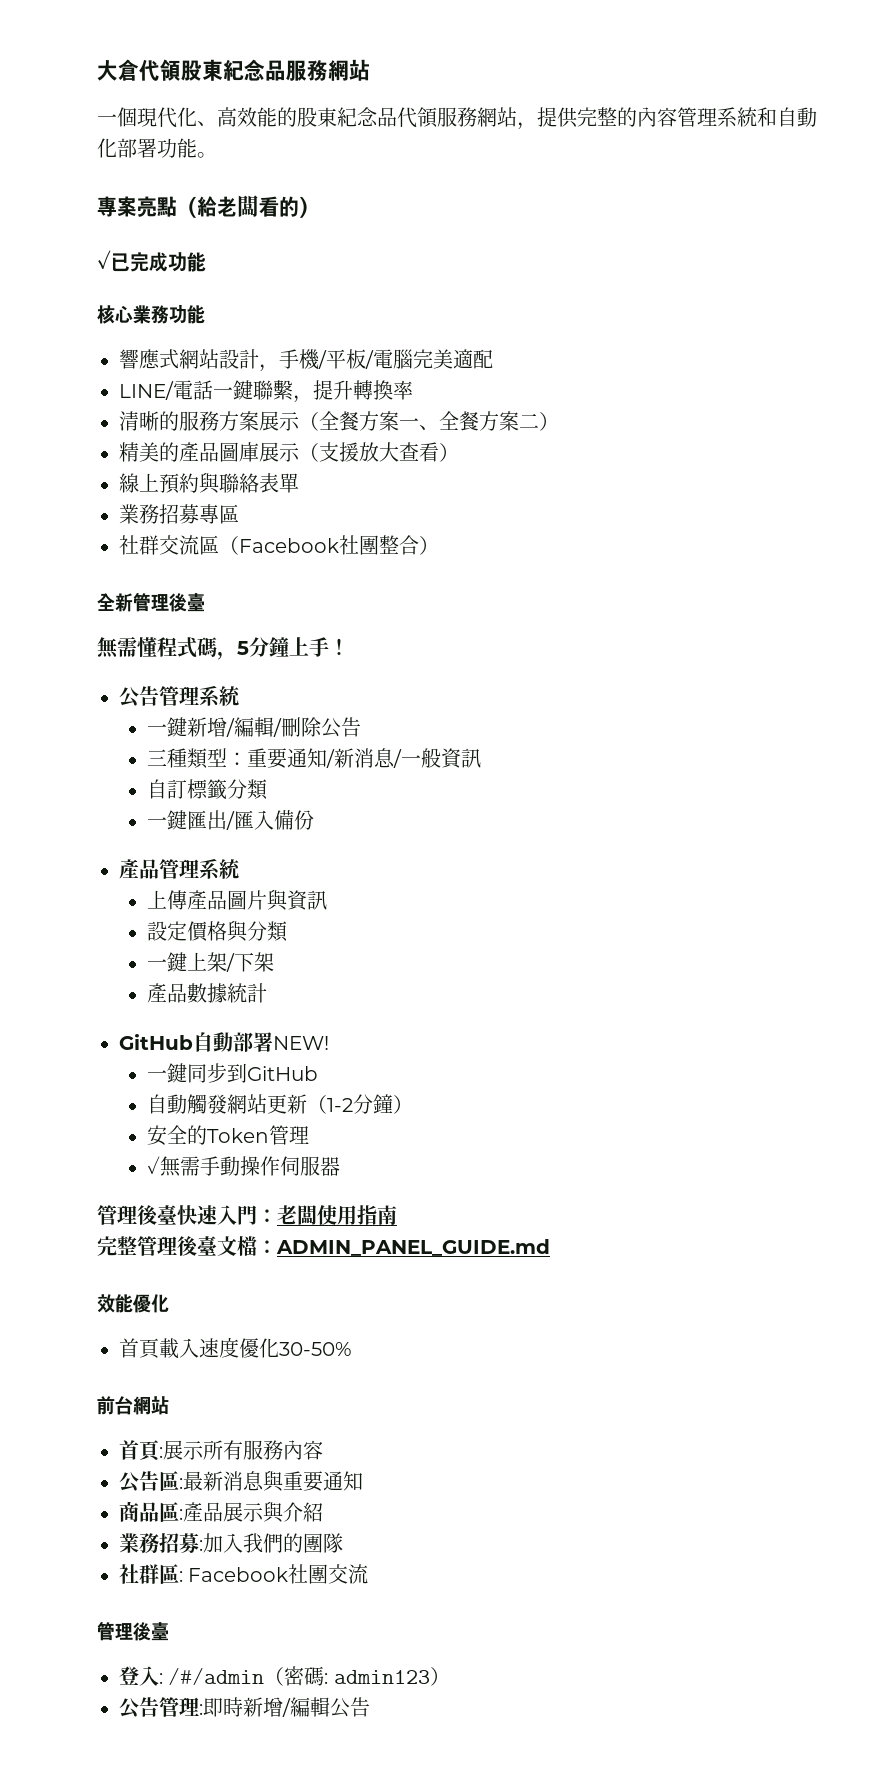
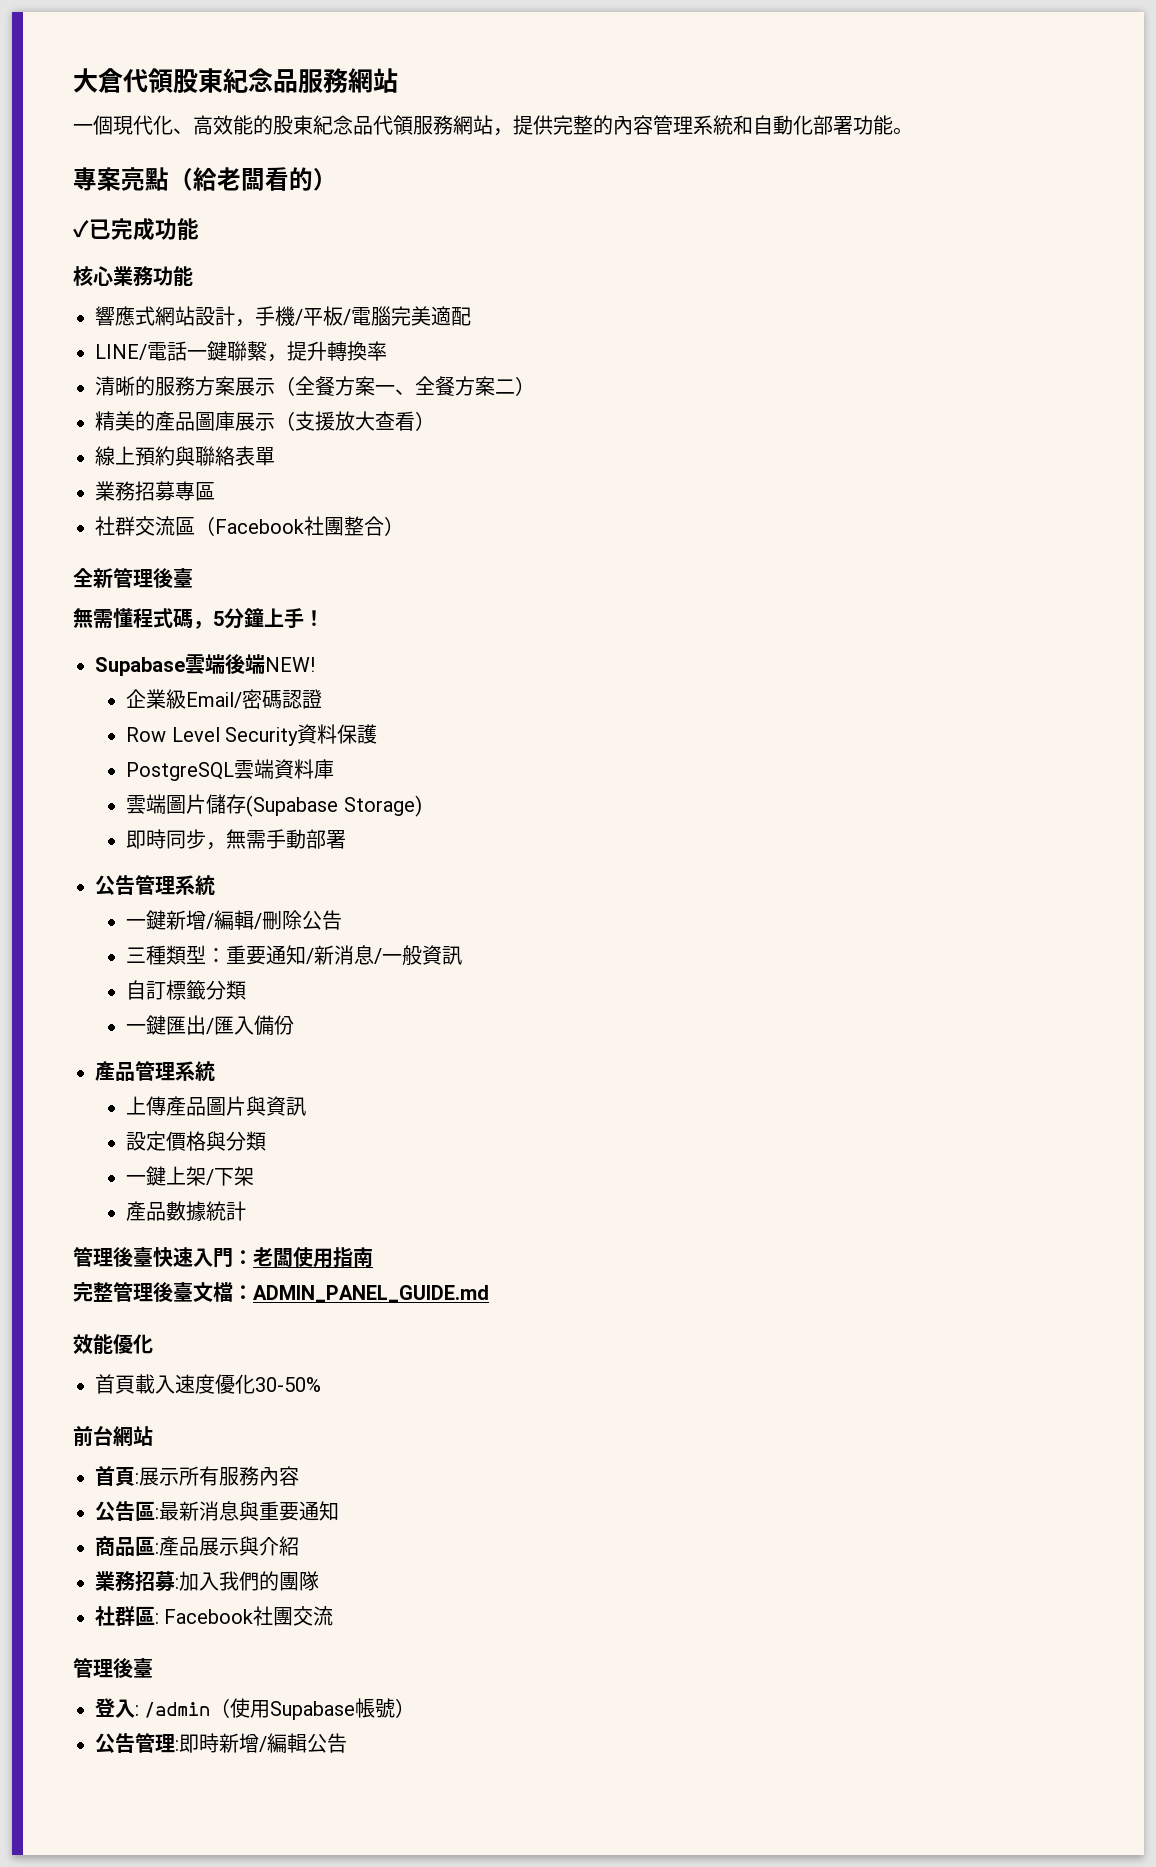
(349, 647) none -> [95,654,315,676] [126,689,323,709] [126,724,378,746] [126,759,335,781] [126,794,422,817] [126,829,347,850] // Supabase雲端後端NEW! // 企業級Email/密碼認證 // Row Level Security資料保護 // PostgreSQL雲端資料庫 // 雲端圖片儲存(Supabase Storage) // 即時同步，無需手動部署
[119,1032,329,1052] [147,1063,319,1083] [147,1094,414,1114] [147,1125,310,1146] [147,1156,341,1177] // GitHub自動部署NEW! // 一鍵同步到GitHub // 自動觸發網站更新（1-2分鐘） // 安全的Token管理 // ✓無需手動操作伺服器 -> (247, 1211) none
[168,1666,430,1686] /#/admin（密碼: admin123 -> [144,1698,396,1720] /admin（使用Supabase帳號

